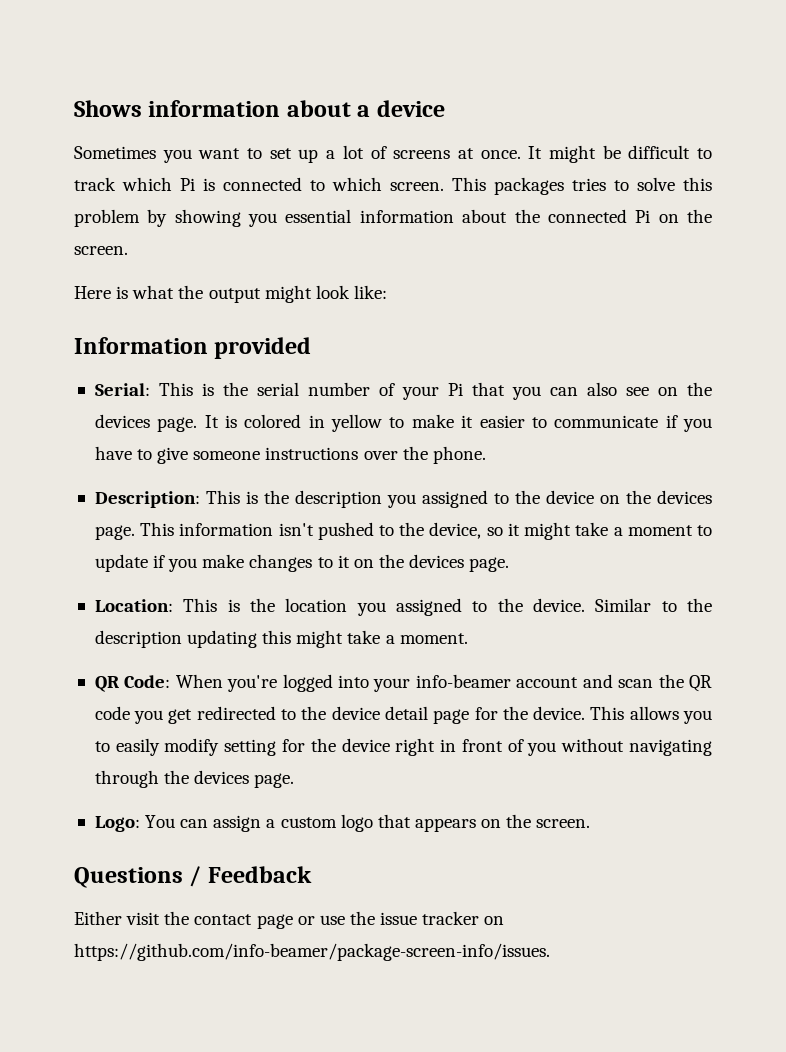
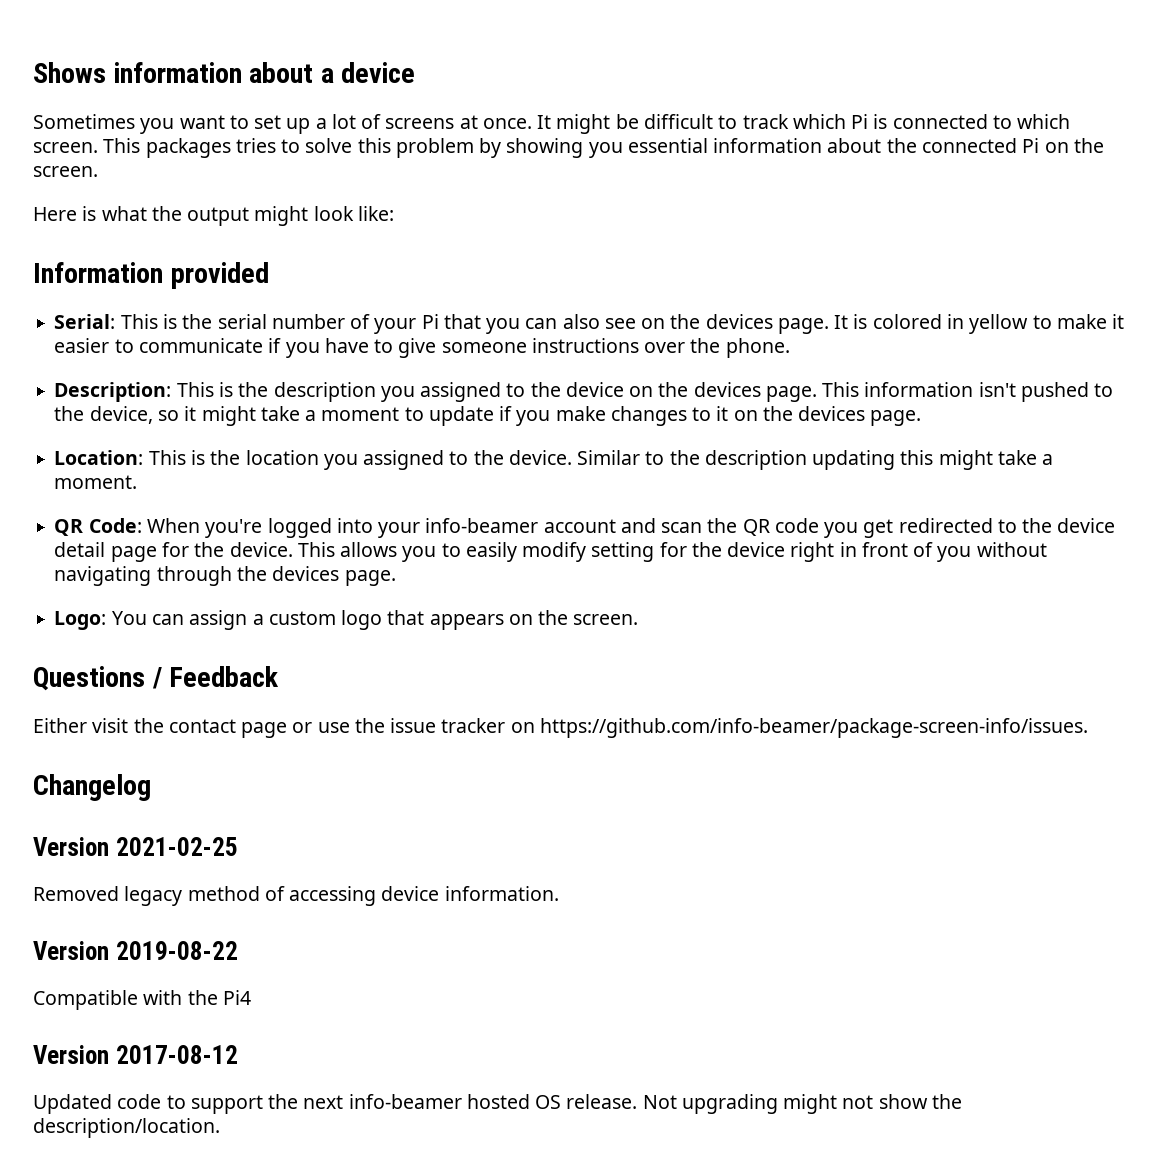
(550, 952) none -> [33,774,151,801] [33,837,238,856] [33,886,559,906] [33,941,238,960] [33,990,251,1010] [33,1045,238,1064] [33,1094,962,1114] [33,1118,220,1138] // Changelog // Version 2021-02-25 // Removed legacy method of accessing device information. // Version 2019-08-22 // Compatible with the Pi4 // Version 2017-08-12 // Updated code to support the next info-beamer hosted OS release. Not upgrading might not show the description/location.

